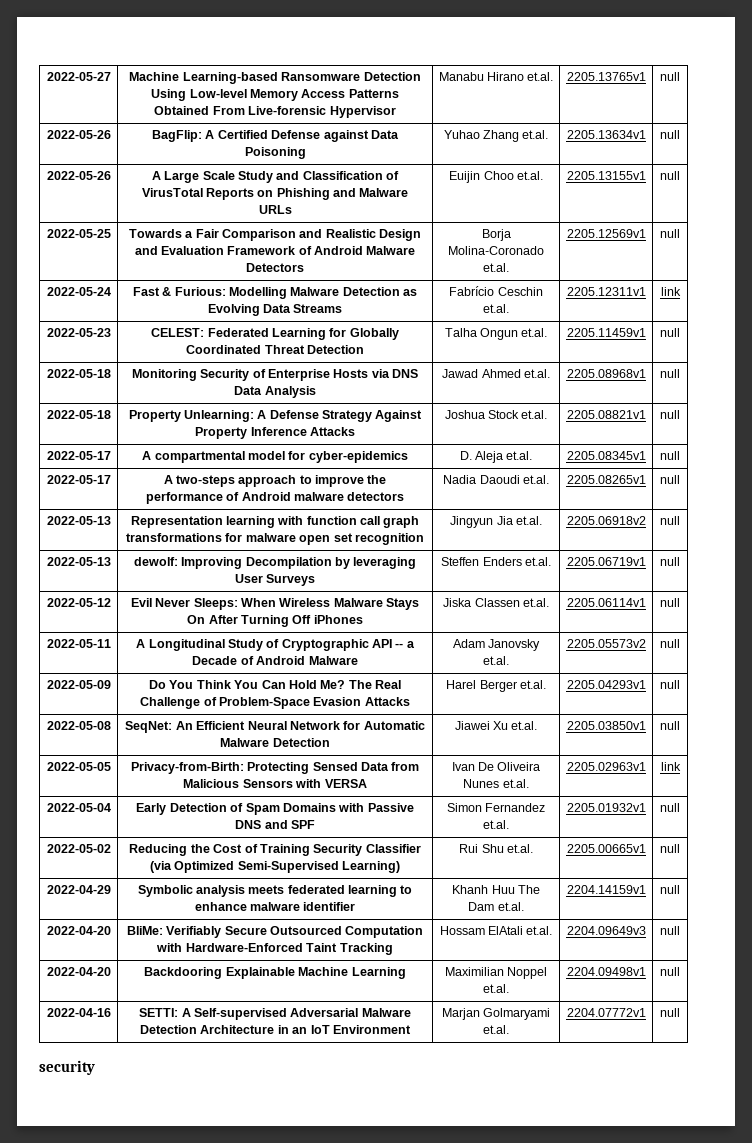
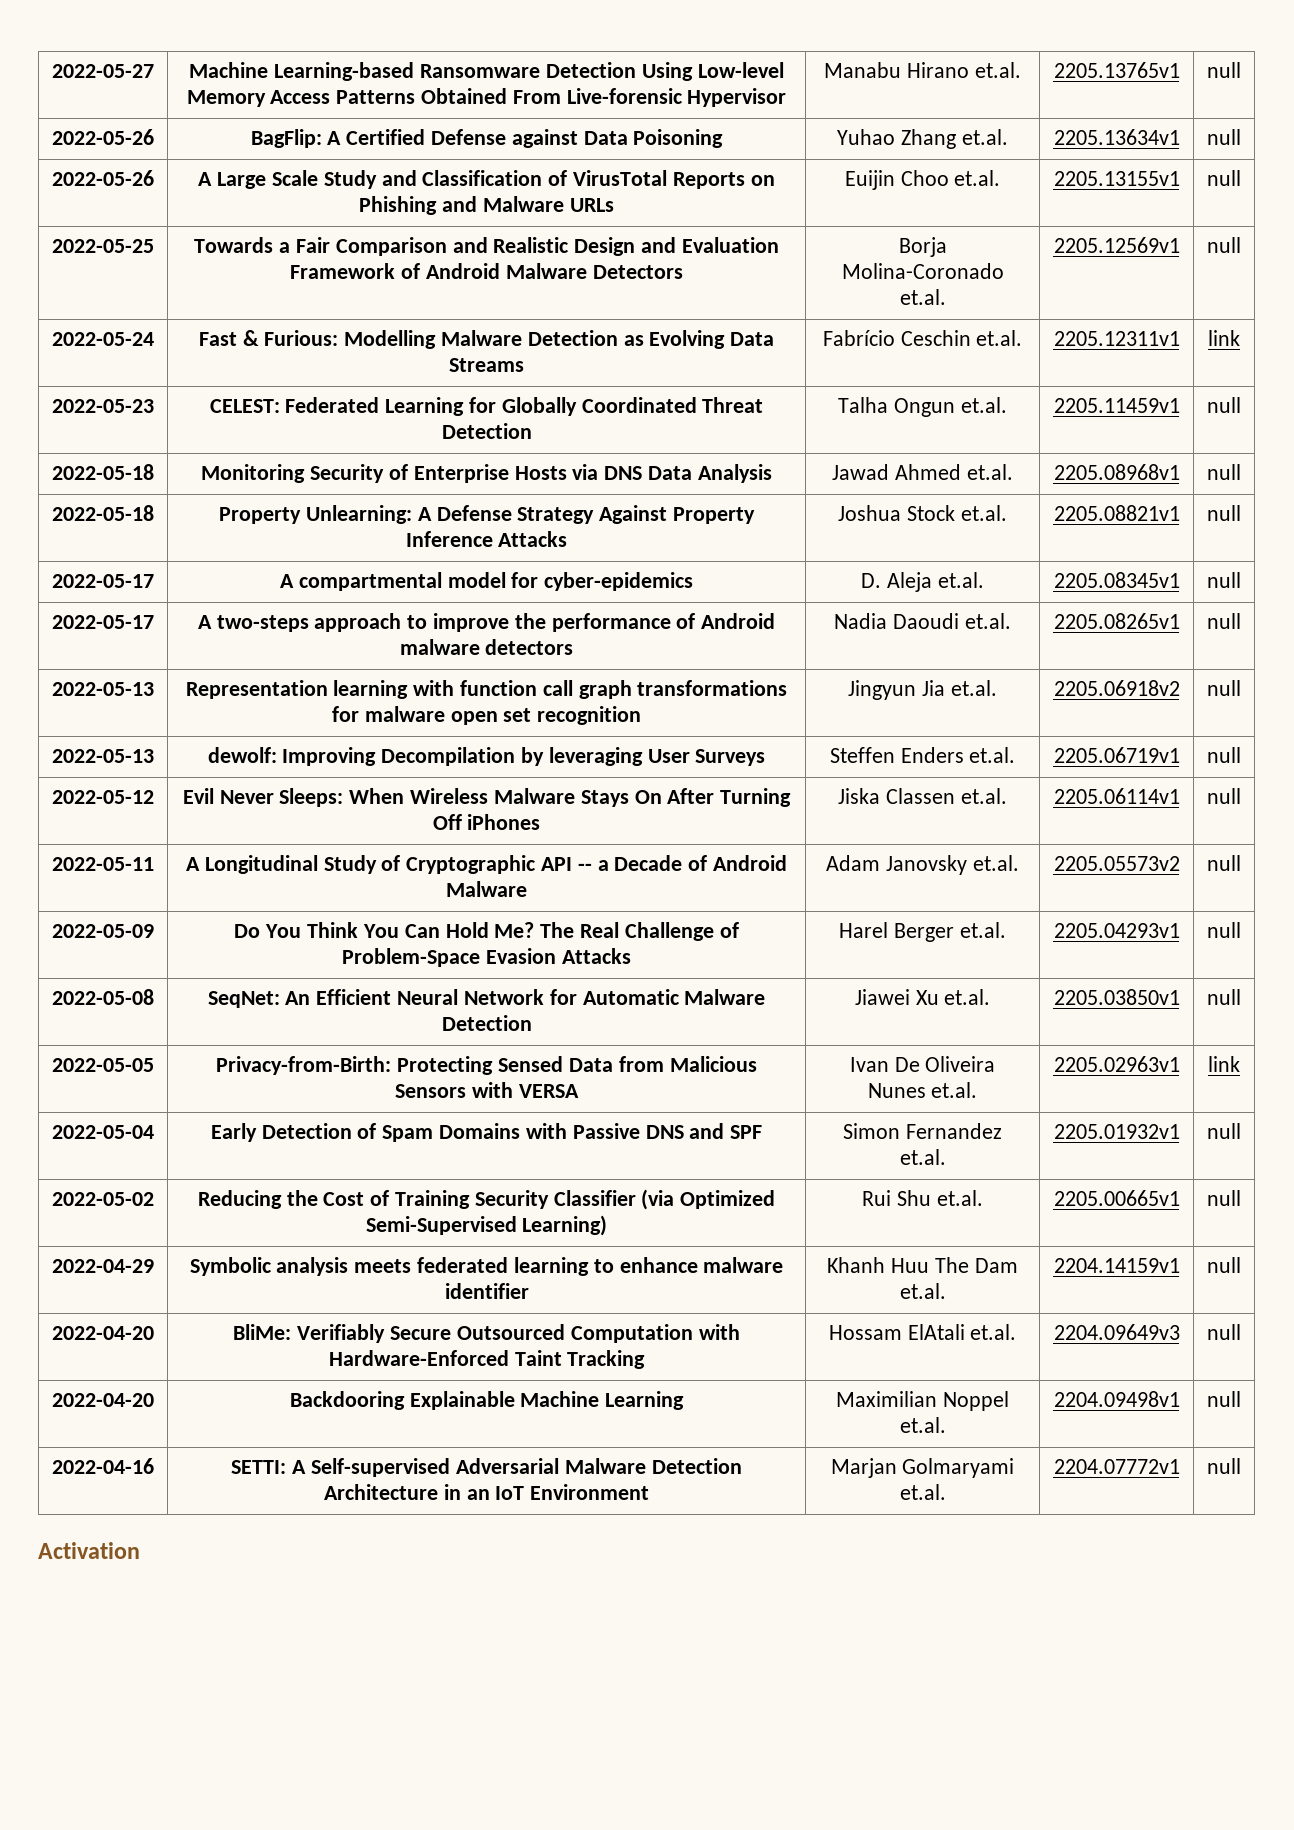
[39,1060,95,1075] security -> [38,1542,140,1559] Activation

